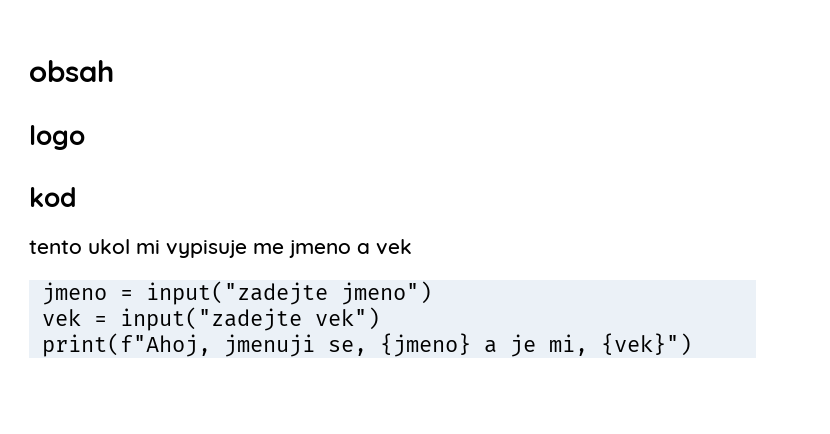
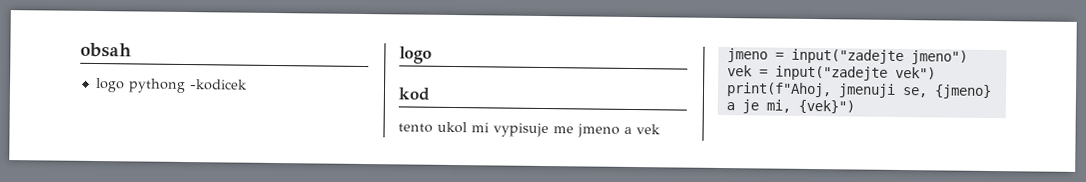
(114, 71) none -> [94,77,248,94] // logo pythong -kodicek

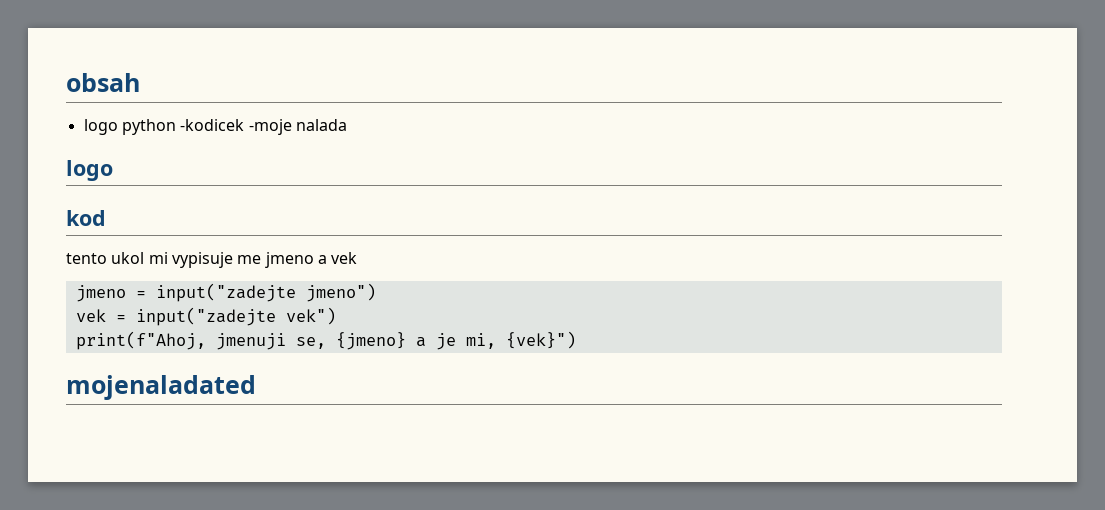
[127,78,186,94] pythong -> [121,119,176,135] python
(248, 85) none -> [248,119,347,135] -moje nalada
(855, 106) none -> [66,375,256,400] // mojenaladated

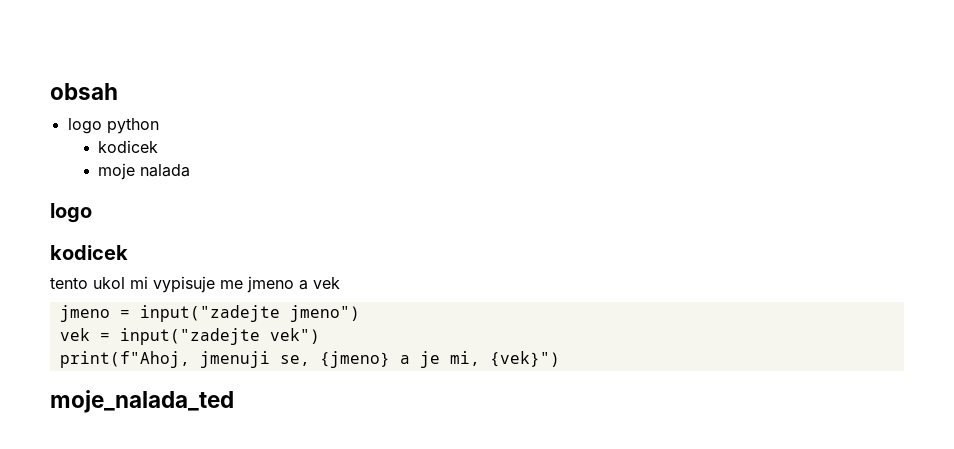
[180,119,292,135] -kodicek -moje -> [98,140,159,153] [98,163,136,180] // kodicek // moje
[66,210,106,226] kod -> [50,245,128,260] kodicek
[66,375,256,400] mojenaladated -> [50,390,234,413] moje_nalada_ted

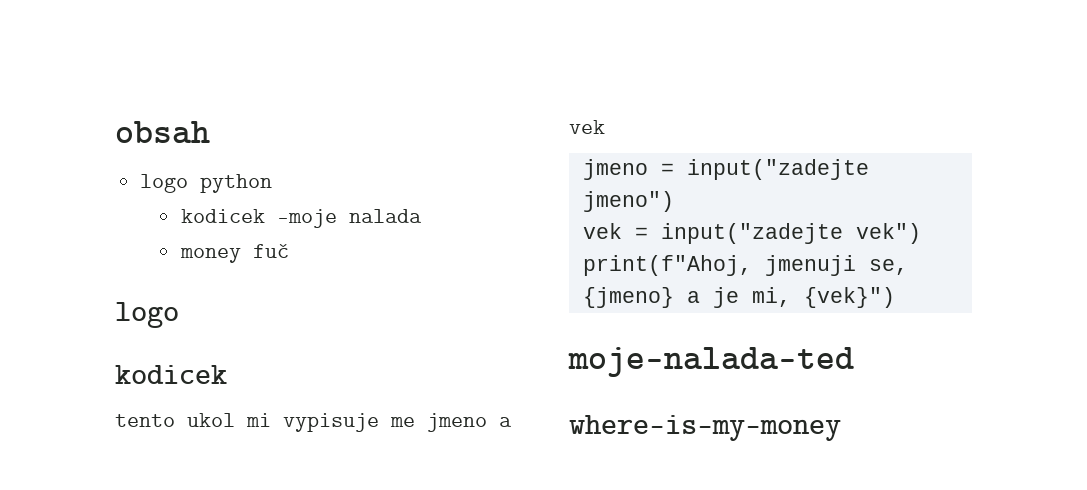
[98,163,191,180] // moje nalada -> [276,209,422,228] [179,244,289,263] -moje nalada // money fuč
[50,390,234,413] moje_nalada_ted -> [568,347,854,377] [569,415,841,441] moje-nalada-ted // where-is-my-money

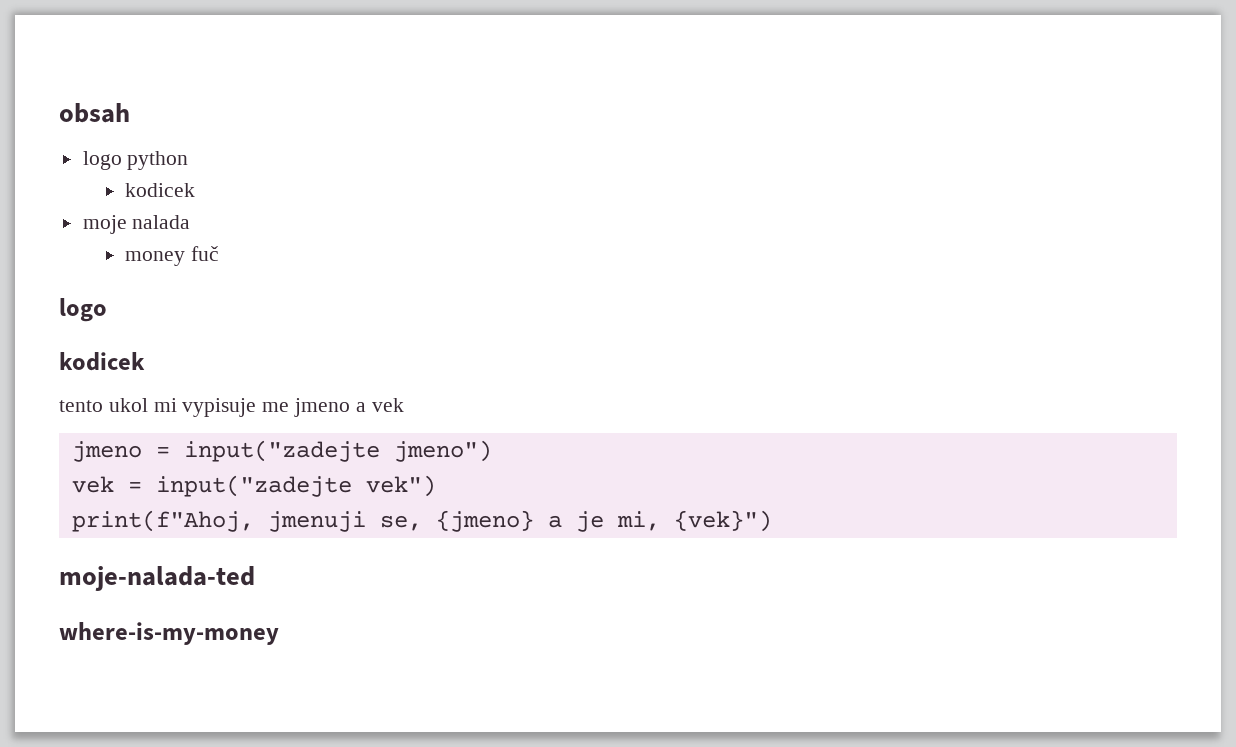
[276,209,337,228] -moje -> [82,215,127,234] // moje

